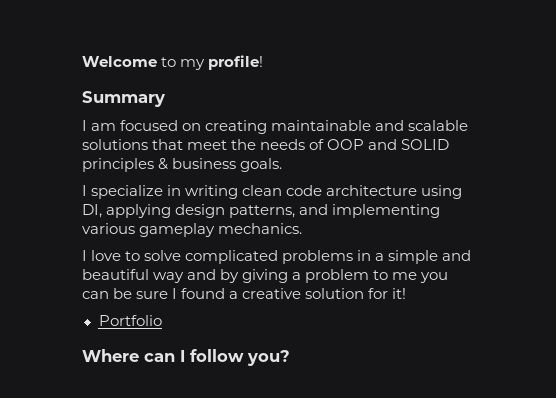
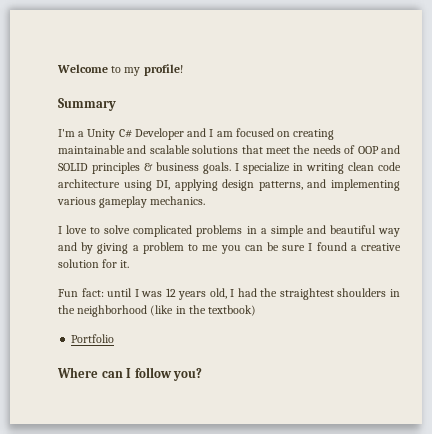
(165, 99) none -> [58,128,207,140] I'm a Unity C# Developer and
(283, 165) // -> (231, 168) none
[392,288,407,299] it! -> [120,260,130,268] [58,288,401,300] [58,305,257,317] it. // Fun fact: until I was 12 years old, I had the straightest shoulders in the neighborhood (like in the textbook)

